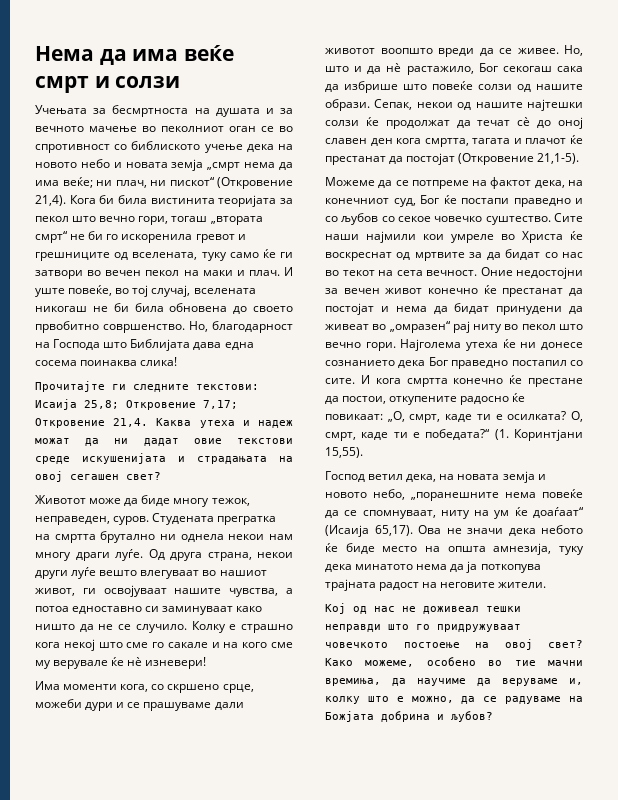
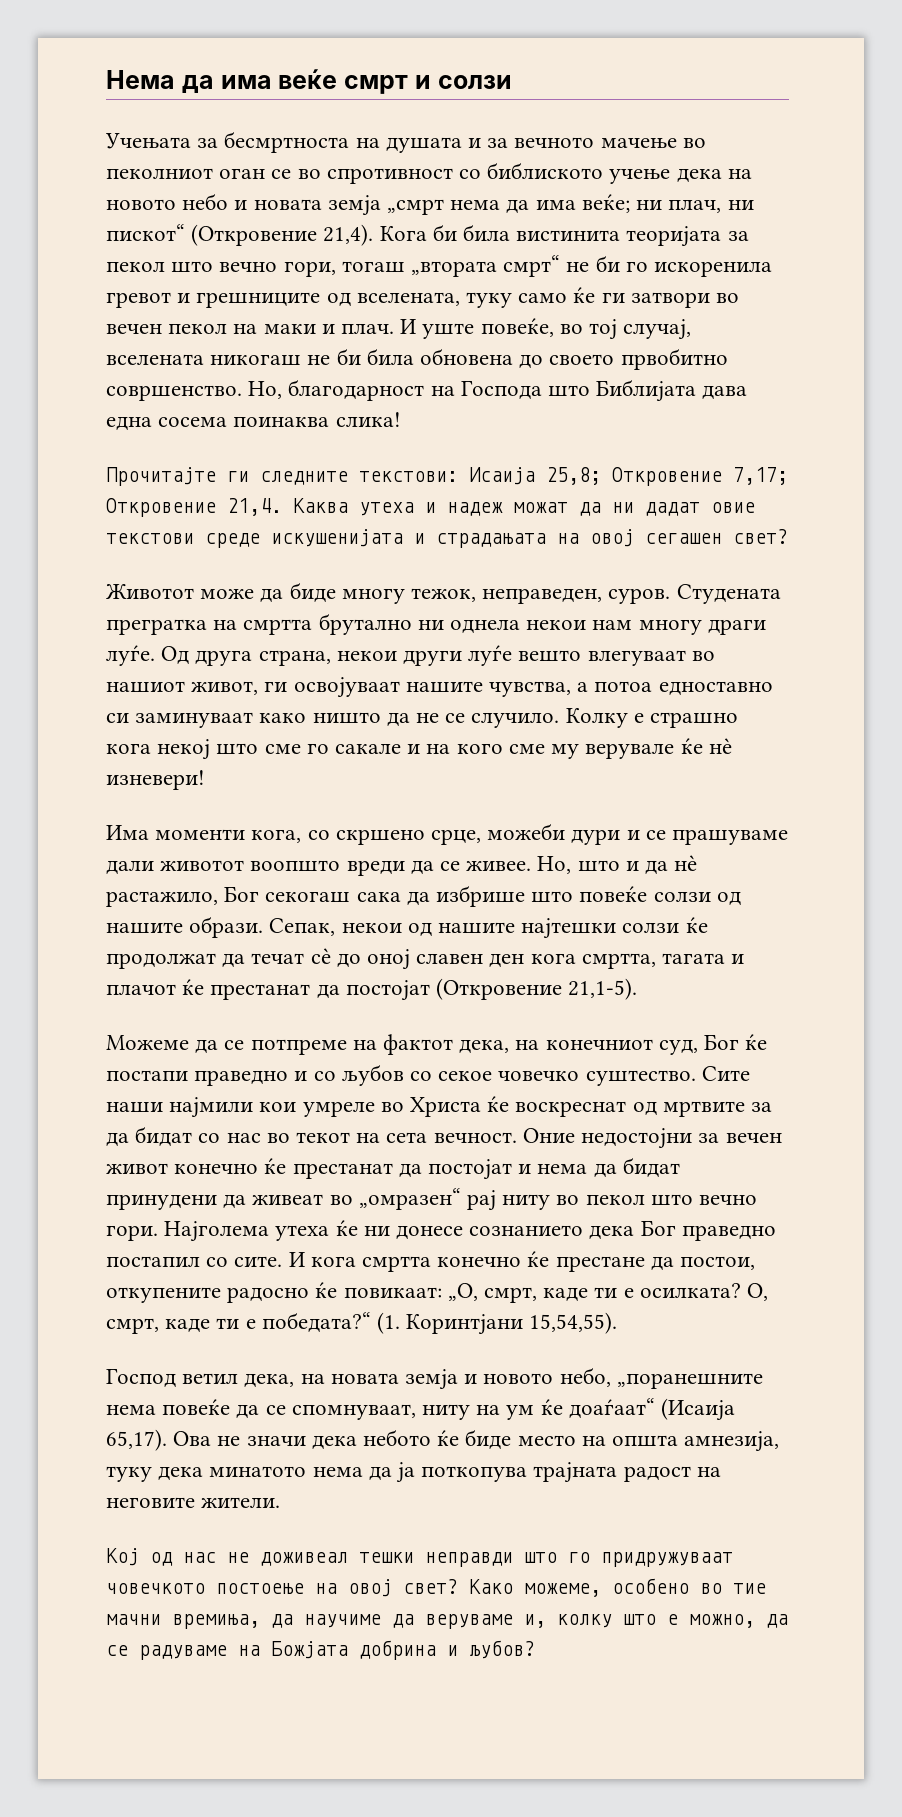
[325,447,363,458] 15,55). -> [529,1312,618,1334] 15,54,55).

